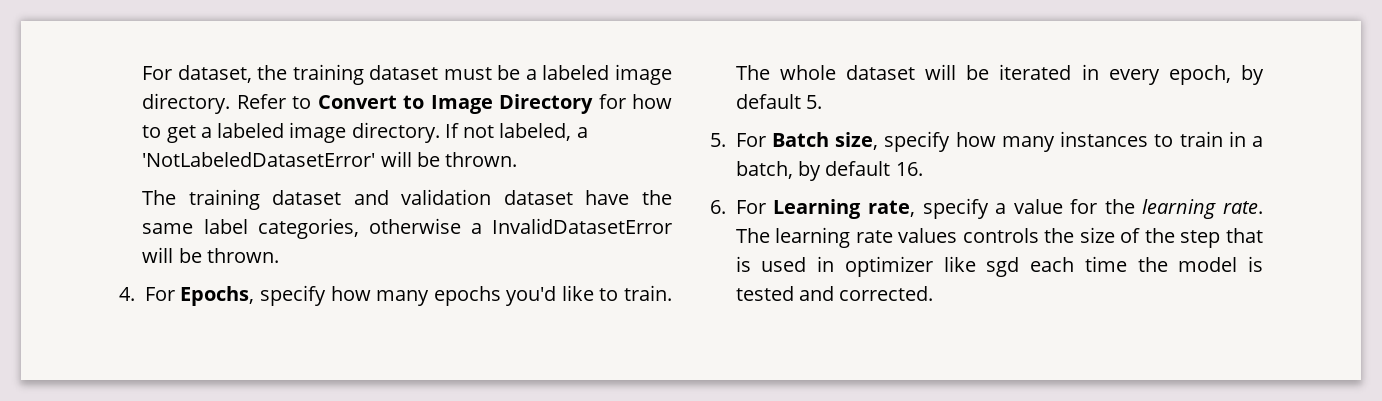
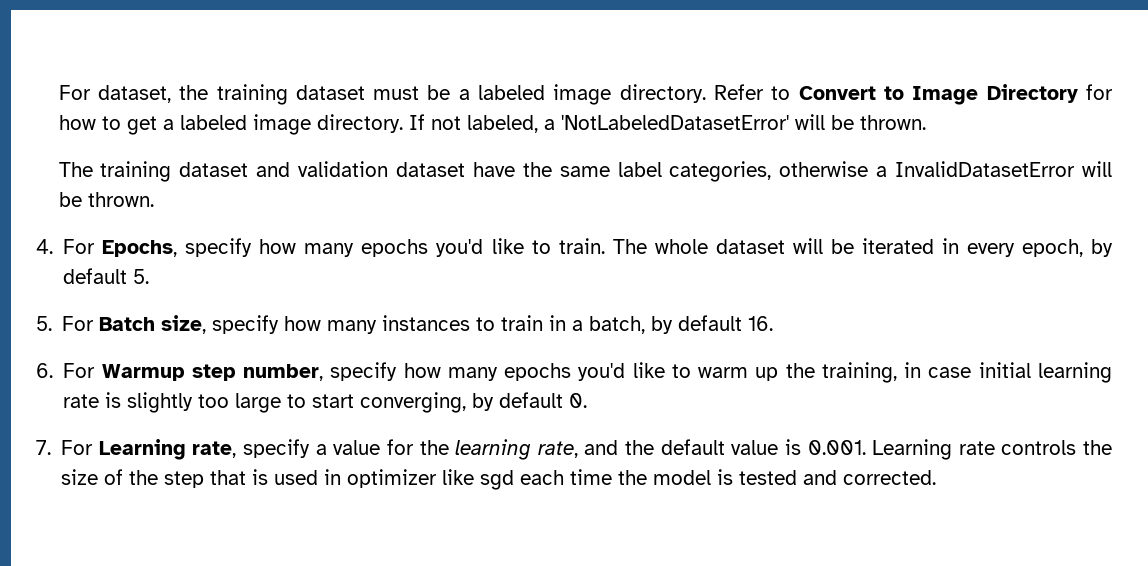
(766, 207) none -> [101,362,1113,383] [63,392,588,413] [36,440,94,455] Warmup step number, specify how many epochs you'd like to warm up the training, in case initial learning rate is slightly too large to start converging, by default 0. // 7. For
[1223,201,1263,214] [735,227,958,248] rate. The learning rate values -> [537,439,995,460] rate, and the default value is 0.001. Learning rate

